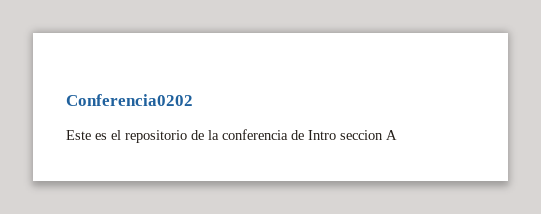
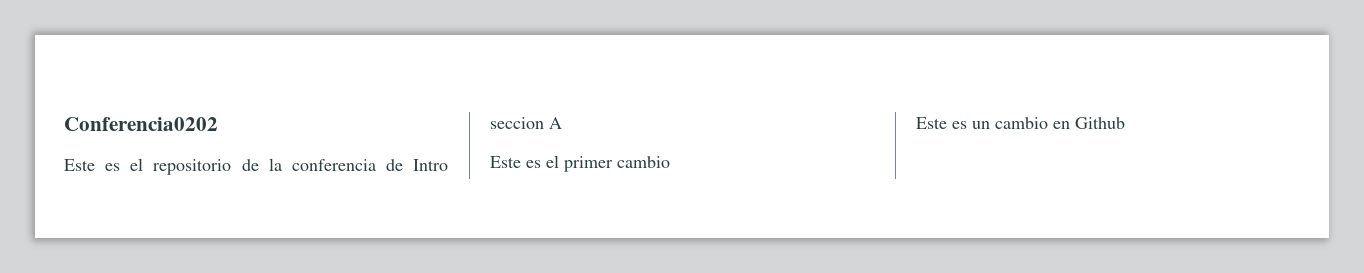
(397, 135) none -> [490,155,670,172] [916,117,1125,129] // Este es el primer cambio // Este es un cambio en Github

